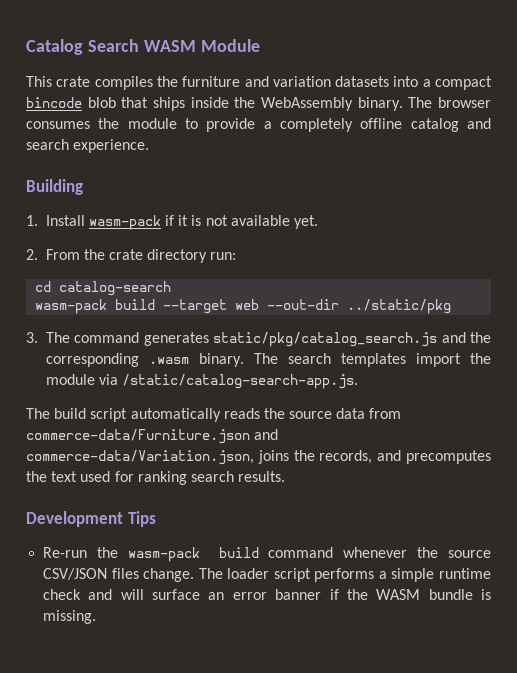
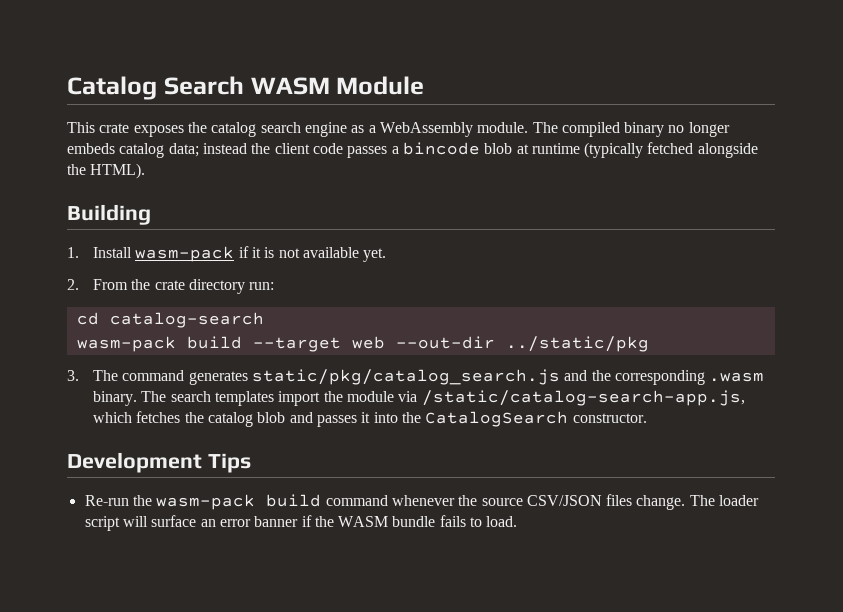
[94,76,493,90] [26,97,492,111] [26,118,491,132] [26,139,150,153] compiles the furniture and variation datasets into a compact bincode blob that ships inside the WebAssembly binary. The browser consumes the module to provide a completely offline catalog and search experience. -> [133,122,730,137] [67,142,758,158] [67,163,146,179] exposes the catalog search engine as a WebAssembly module. The compiled binary no longer embeds catalog data; instead the client code passes a bincode blob at runtime (typically fetched alongside the HTML).
[122,374,359,389] [26,408,402,422] [26,429,279,444] [26,450,492,465] [26,471,286,485] /static/catalog-search-app.js. // The build script automatically reads the source data from commerce-data/Furniture.json and commerce-data/Variation.json, joins the records, and precomputes the text used for ranking search results. -> [421,390,745,406] [93,411,647,427] /static/catalog-search-app.js, which fetches the catalog blob and passes it into the CatalogSearch constructor.
[314,568,492,582] [43,589,113,600] performs a simple runtime check and -> (120, 523) none
[481,589,491,600] [43,610,97,624] is missing. -> [439,515,518,527] fails to load.

